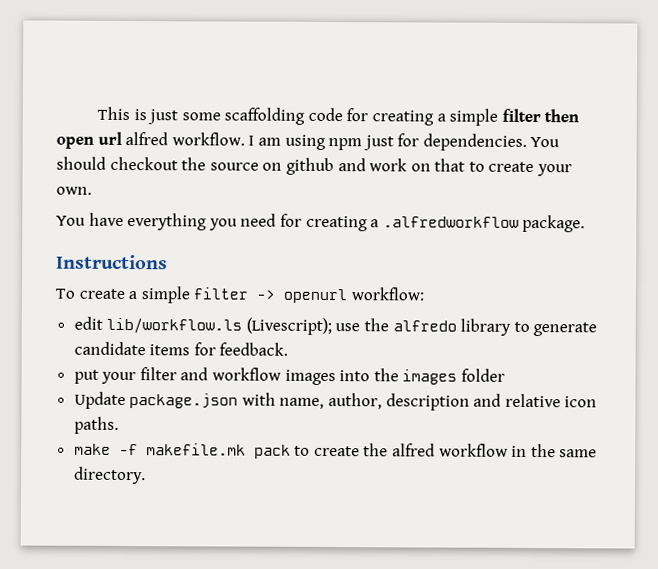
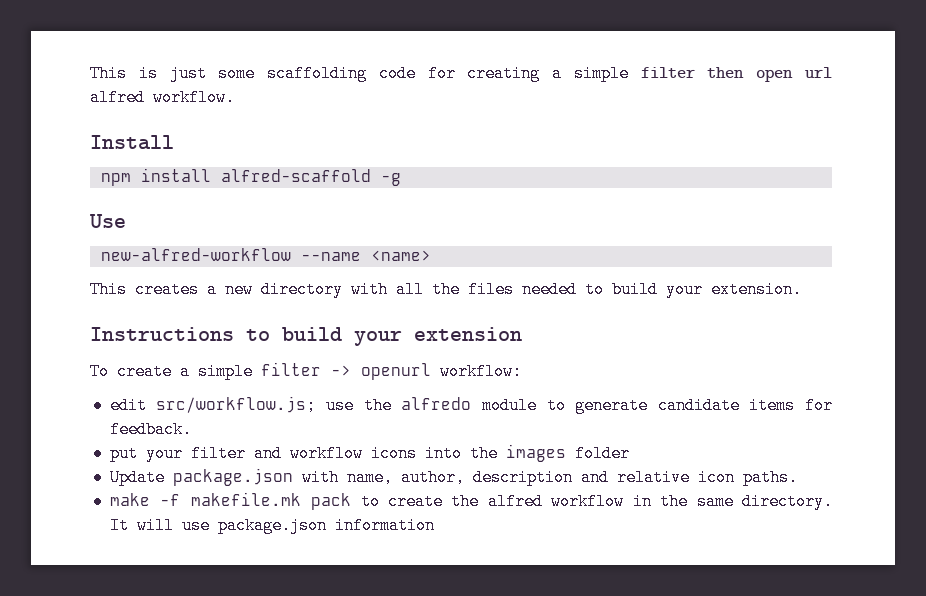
[248,133,561,151] [56,156,573,177] [56,186,92,195] [56,212,586,233] [56,254,168,270] I am using npm just for dependencies. You should checkout the source on github and work on that to create your own. // You have everything you need for creating a .alfredworkflow package. // Instructions -> [90,135,174,150] [100,168,401,186] [89,214,126,228] [100,248,431,261] [90,281,802,298] [90,327,522,346] // Install // npm install alfred-scaffold -g // Use // new-alfred-workflow --name <name> // This creates a new directory with all the files needed to build your extension. // Instructions to build your extension
[106,317,332,336] lib/workflow.ls (Livescript); -> [156,396,317,414] src/workflow.js;
[460,318,512,336] library -> [481,397,537,414] module
[284,369,336,386] images -> [370,445,417,462] icons
(146, 475) none -> [109,517,435,534] It will use package.json information

